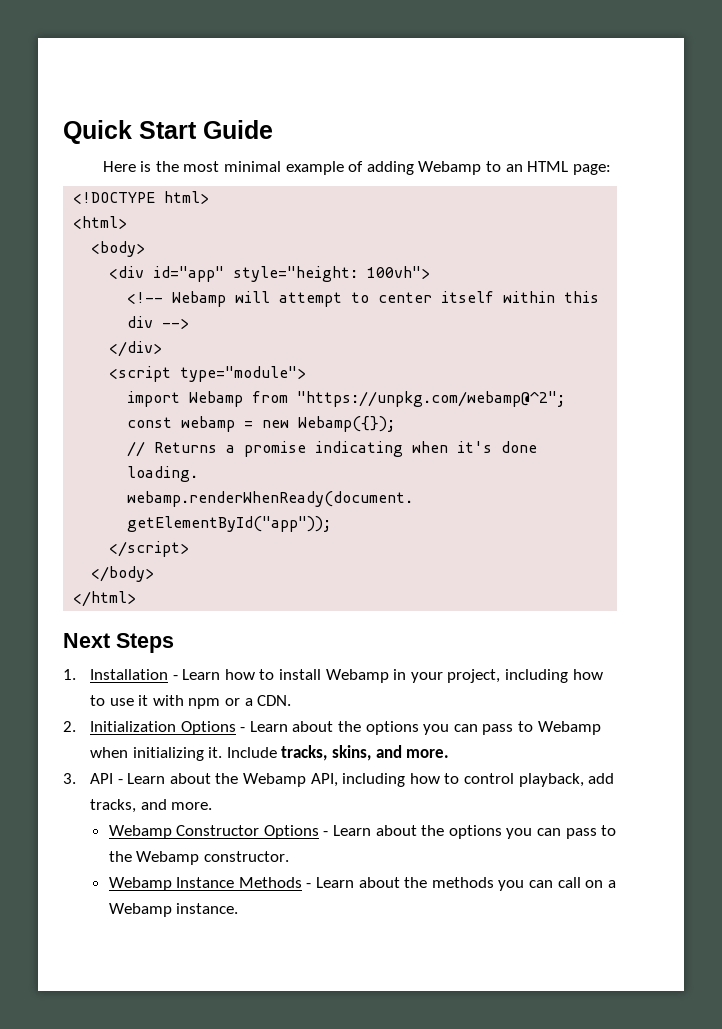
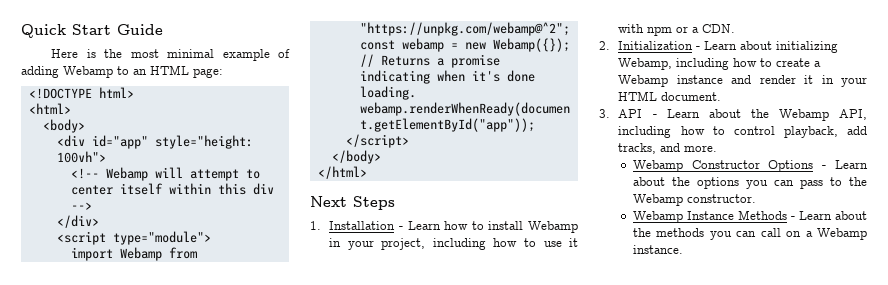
[180,721,601,735] [90,745,450,761] Options - Learn about the options you can pass to Webamp when initializing it. Include tracks, skins, and more. -> [696,41,839,53] [618,58,822,70] [618,75,867,87] [618,91,722,101] - Learn about initializing Webamp, including how to create a Webamp instance and render it in your HTML document.

